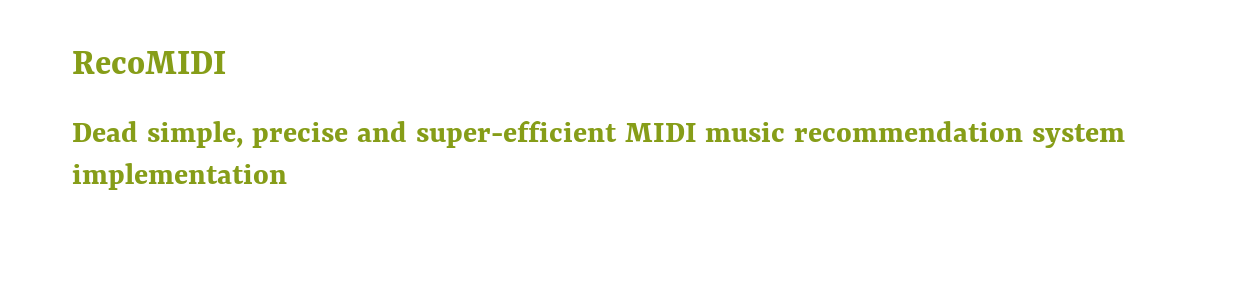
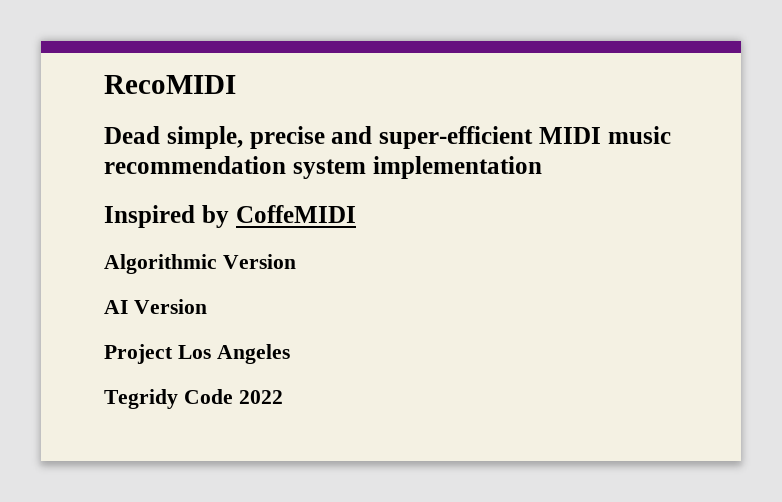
(287, 176) none -> [104,205,356,228] [104,254,296,274] [104,299,207,314] [104,344,290,364] [104,389,283,409] // Inspired by CoffeMIDI // Algorithmic Version // AI Version // Project Los Angeles // Tegridy Code 2022

